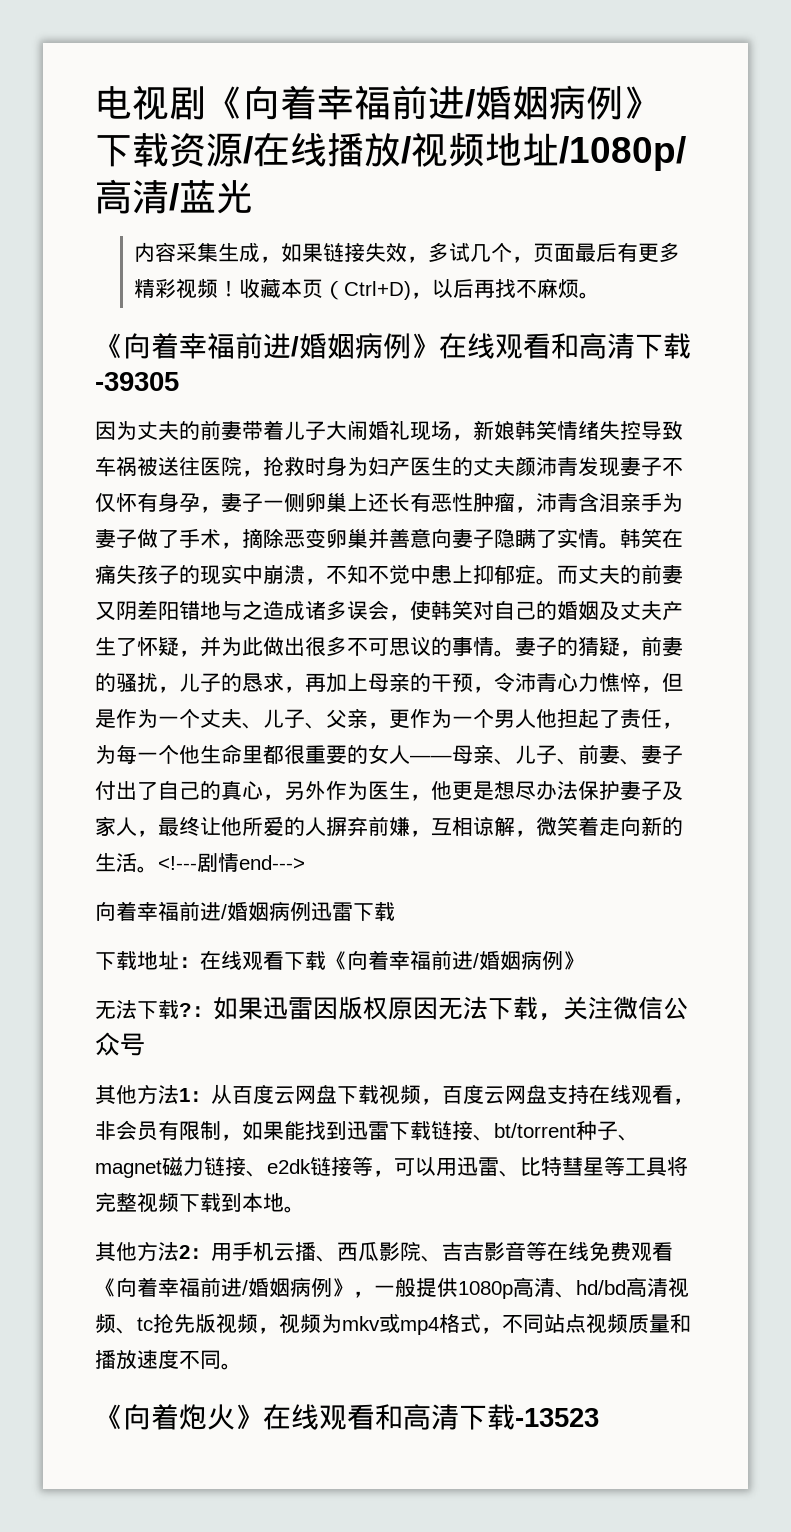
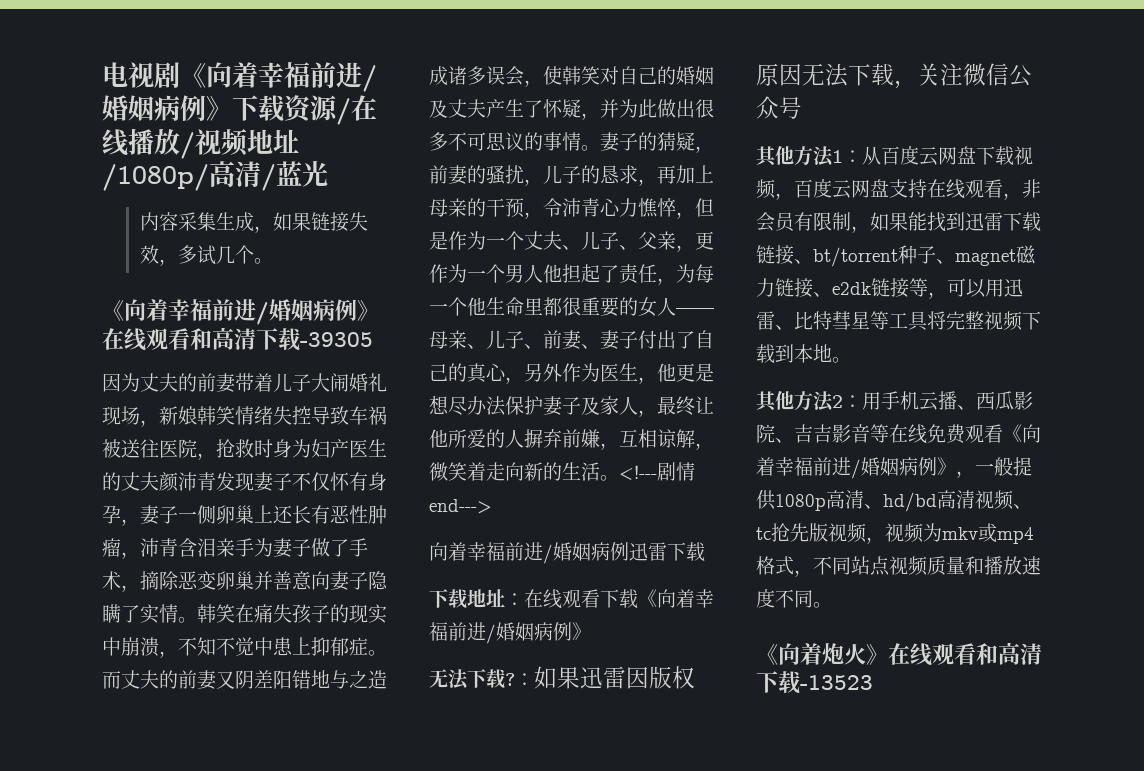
[512,242,681,263] [134,278,580,300] ，页面最后有更多精彩视频！收藏本页（Ctrl+D)，以后再找不麻烦 -> (254, 254) none

